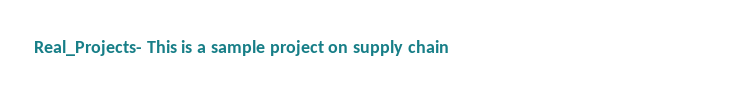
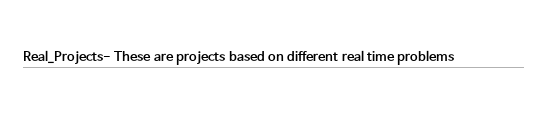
[146,40,449,56] This is a sample project on supply chain -> [114,50,455,65] These are projects based on different real time problems

